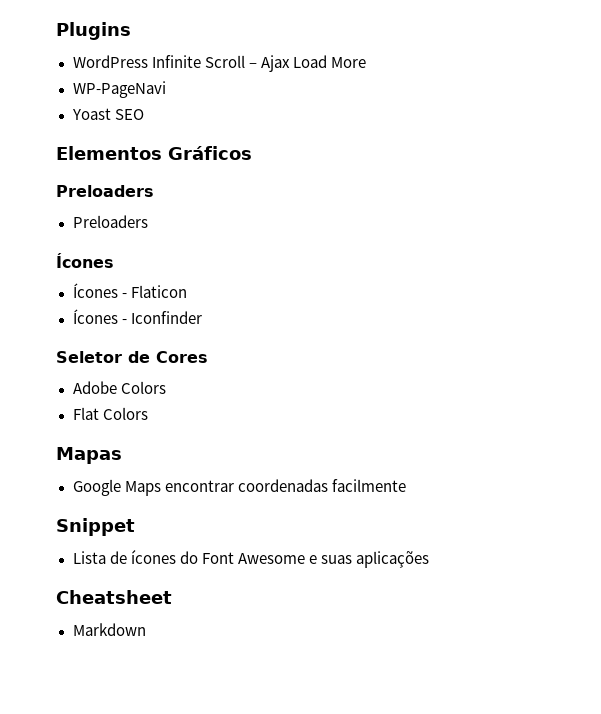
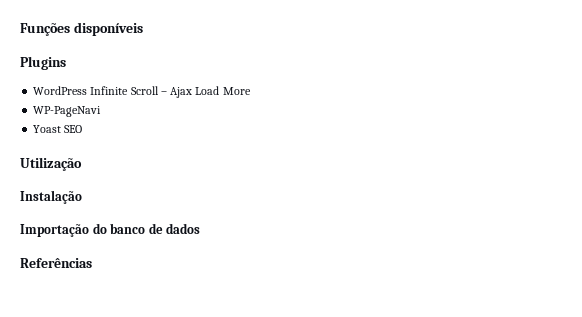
(56, 31) none -> [20,22,143,36] Funções disponíveis //
[56,146,252,160] [56,185,154,197] [72,215,148,228] [56,253,114,268] [72,283,187,298] [72,309,202,324] [56,351,208,363] [72,381,166,394] [72,407,148,420] [56,447,122,464] [72,479,406,496] [56,518,135,536] [72,550,429,568] [56,590,172,604] [72,623,146,636] Elementos Gráficos // Preloaders // Preloaders // Ícones // Ícones - Flaticon // Ícones - Iconfinder // Seletor de Cores // Adobe Colors // Flat Colors // Mapas // Google Maps encontrar coordenadas facilmente // Snippet // Lista de ícones do Font Awesome e suas aplicações // Cheatsheet // Markdown -> [20,157,82,171] [20,190,82,204] [20,223,201,237] [20,258,92,268] Utilização // Instalação // Importação do banco de dados // Referências

